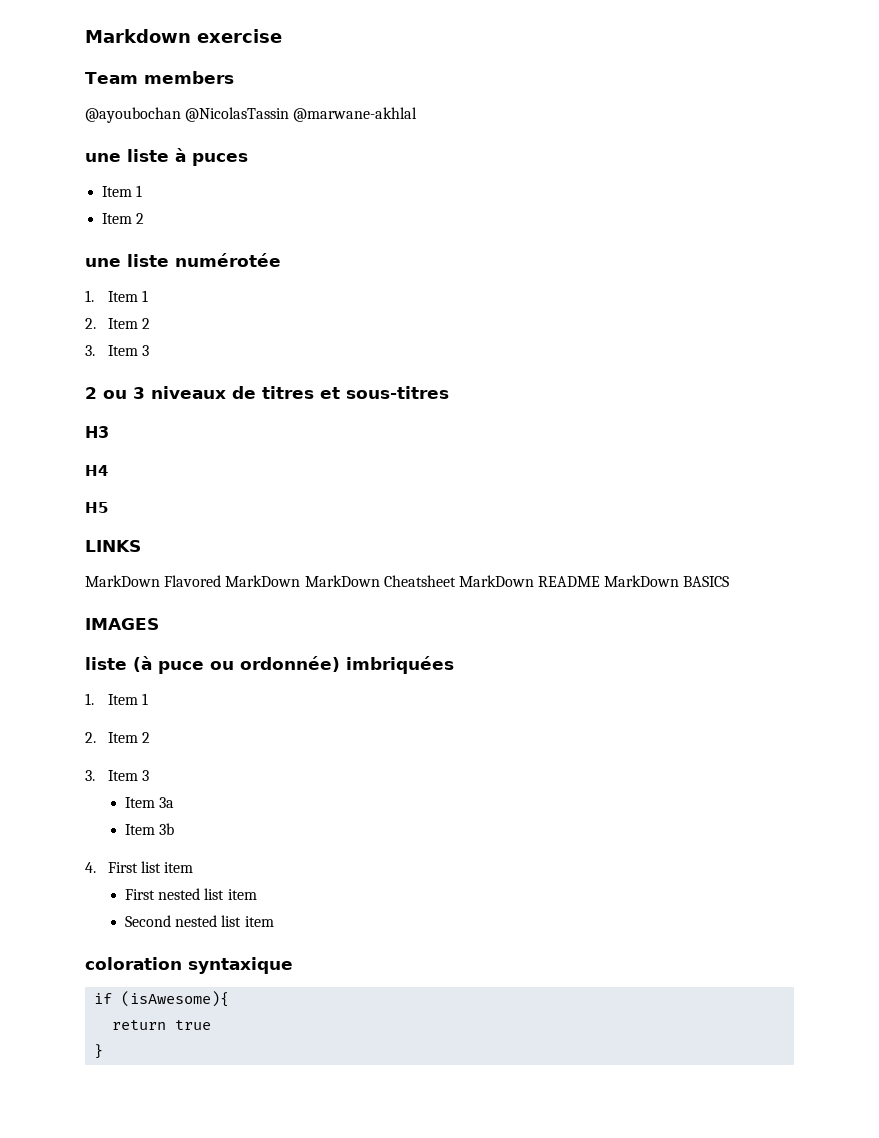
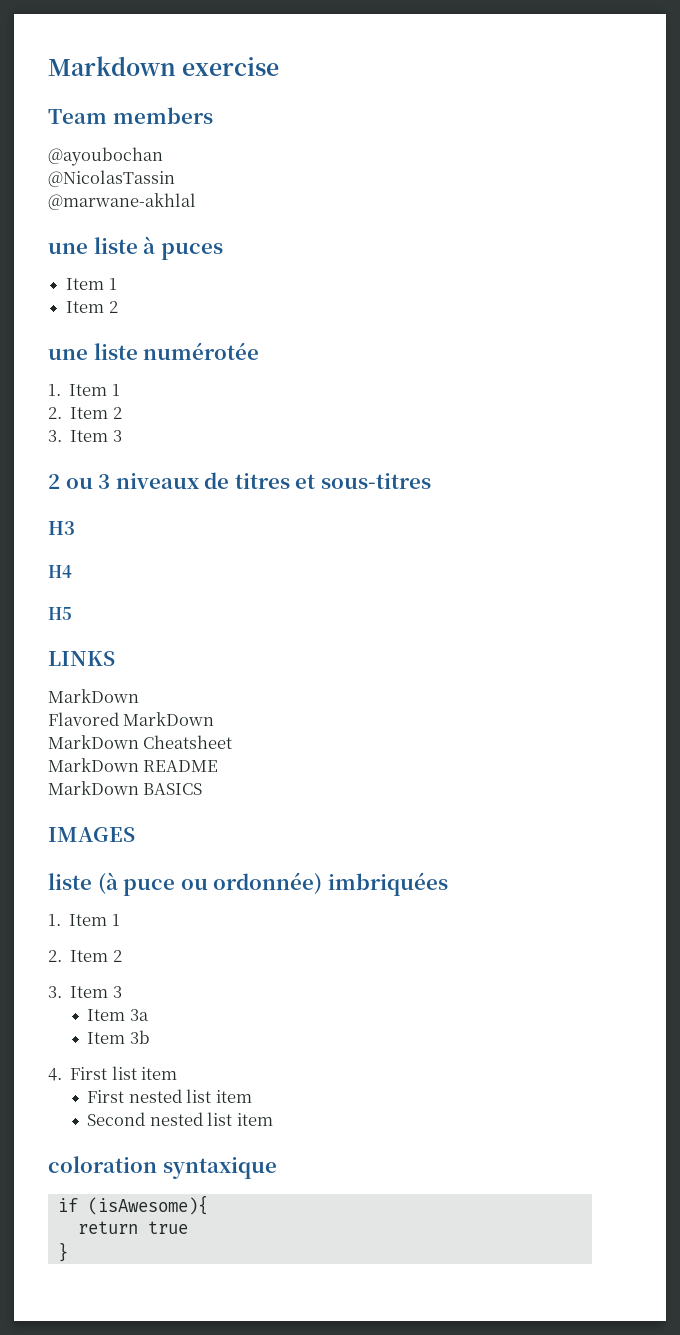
(181, 115) none -> (163, 156) //
(290, 114) none -> (175, 178) //
(160, 581) none -> (139, 696) //
(301, 581) none -> (215, 719) //
(456, 581) none -> (233, 742) //
(601, 581) none -> (219, 766) //

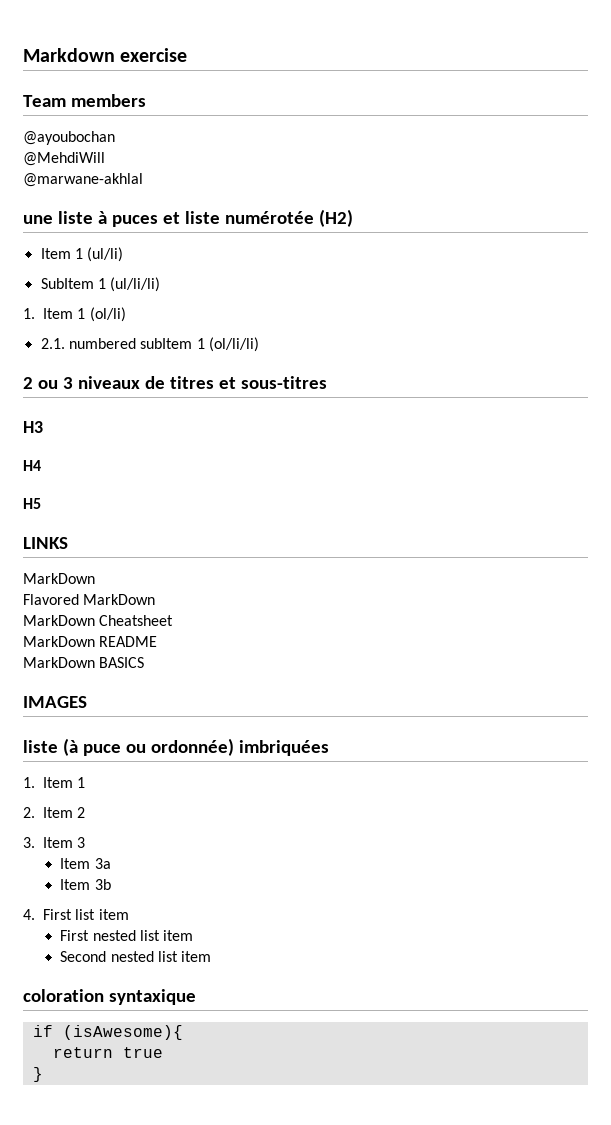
[48,170,175,187] @NicolasTassin -> [23,152,105,166] @MehdiWill
[66,278,117,290] [66,301,118,313] [48,342,260,360] [48,384,120,396] [48,407,122,419] [48,430,122,442] // Item 1 // Item 2 // une liste numérotée // 1. Item 1 // 2. Item 2 // 3. Item 3 -> [162,209,353,227] [40,247,124,262] [40,277,161,292] [23,307,126,322] [40,337,259,352] et liste numérotée (H2) // Item 1 (ul/li) // SubItem 1 (ul/li/li) // 1. Item 1 (ol/li) // 2.1. numbered subItem 1 (ol/li/li)

